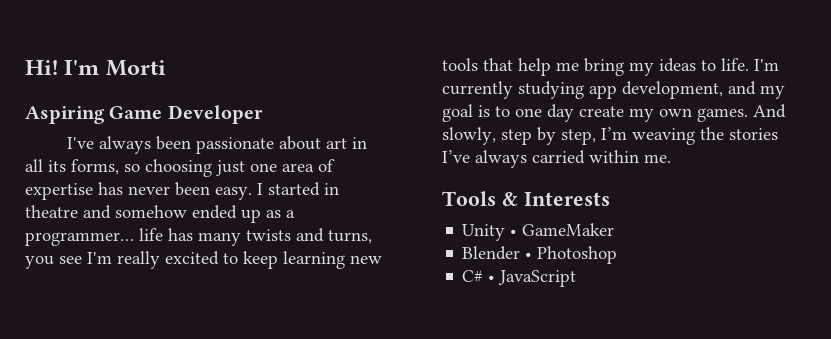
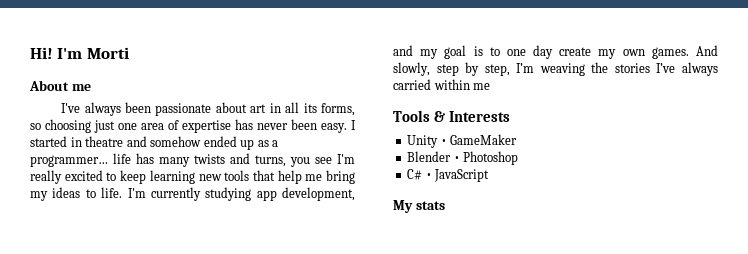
[25,105,263,124] Aspiring Game Developer -> [29,80,91,91] About me
[644,154,671,163] me. -> [473,83,491,90] me
(577, 278) none -> [393,200,445,213] // My stats

